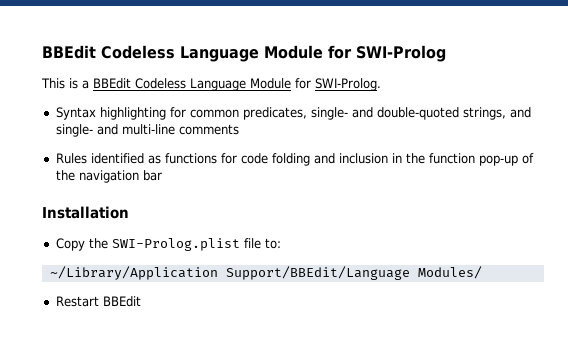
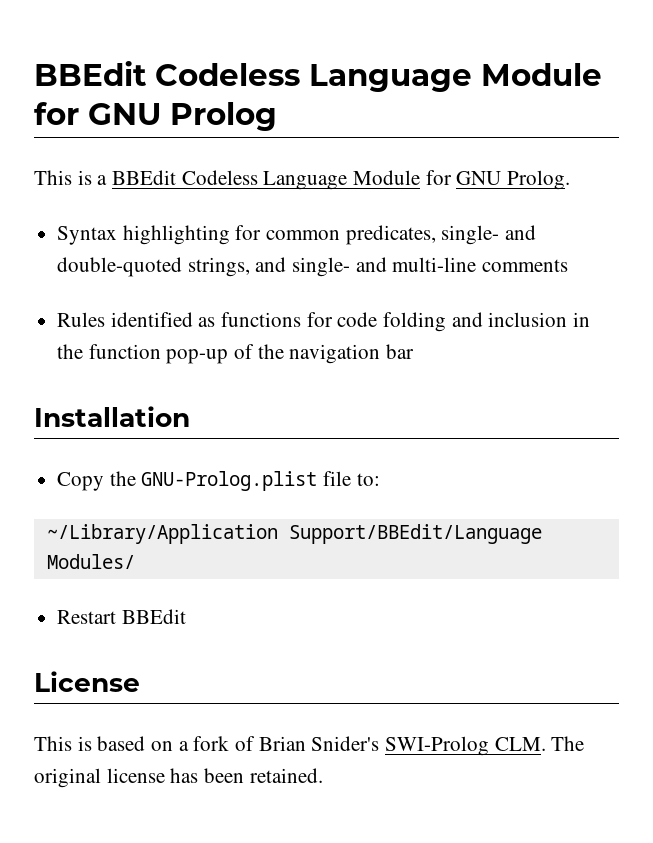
[42,45,446,62] BBEdit Codeless Language Module for SWI-Prolog -> [34,61,602,92] [34,102,277,131] BBEdit Codeless Language Module for GNU Prolog
[315,78,381,91] SWI-Prolog. -> [456,170,571,190] GNU Prolog.
[111,238,240,251] SWI-Prolog.plist -> [141,471,318,491] GNU-Prolog.plist
(141, 301) none -> [34,671,140,692] [34,736,585,756] [34,768,323,788] // License // This is based on a fork of Brian Snider's SWI-Prolog CLM. The original license has been retained.

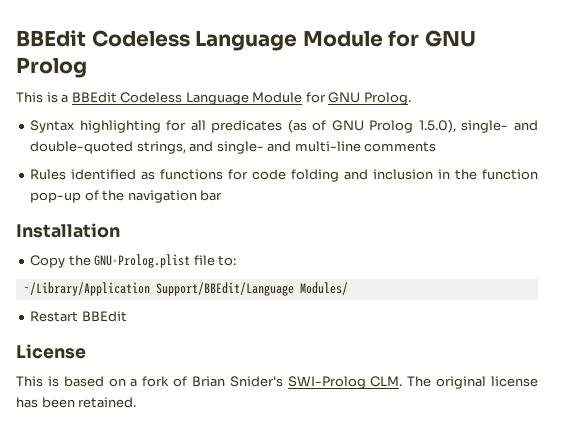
[266,225,436,245] common predicates, -> [190,119,456,133] all predicates (as of GNU Prolog 1.5.0),

